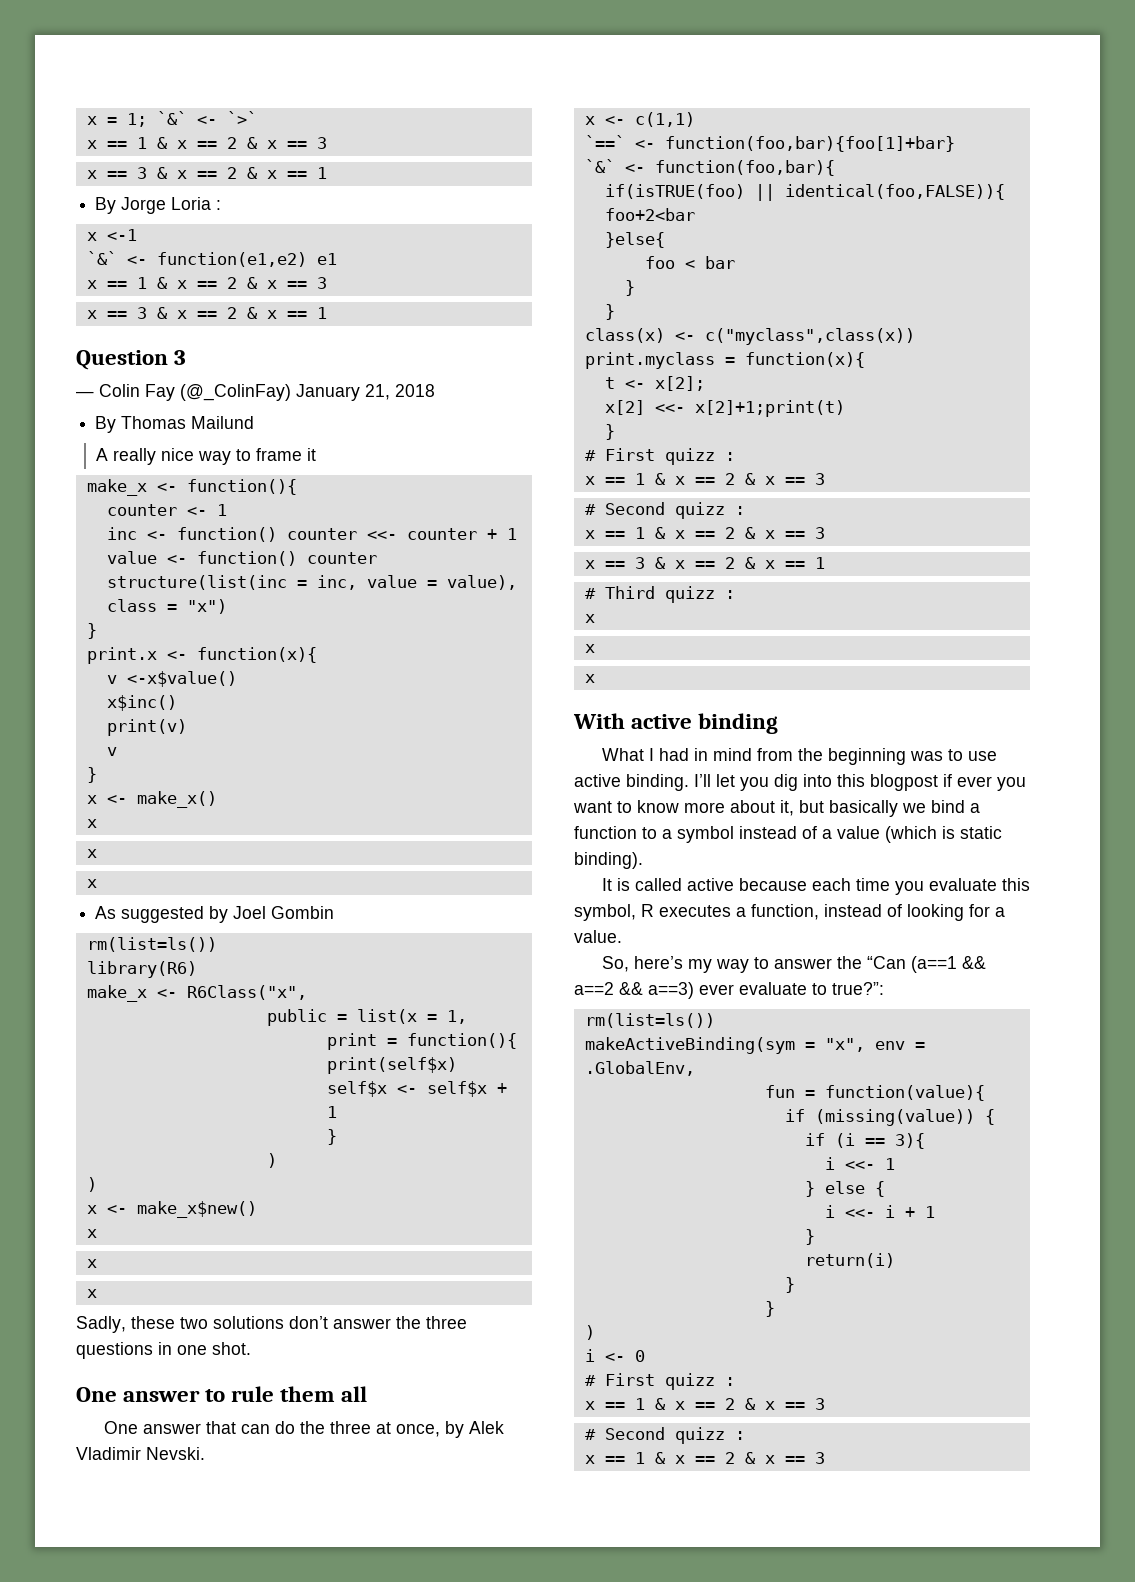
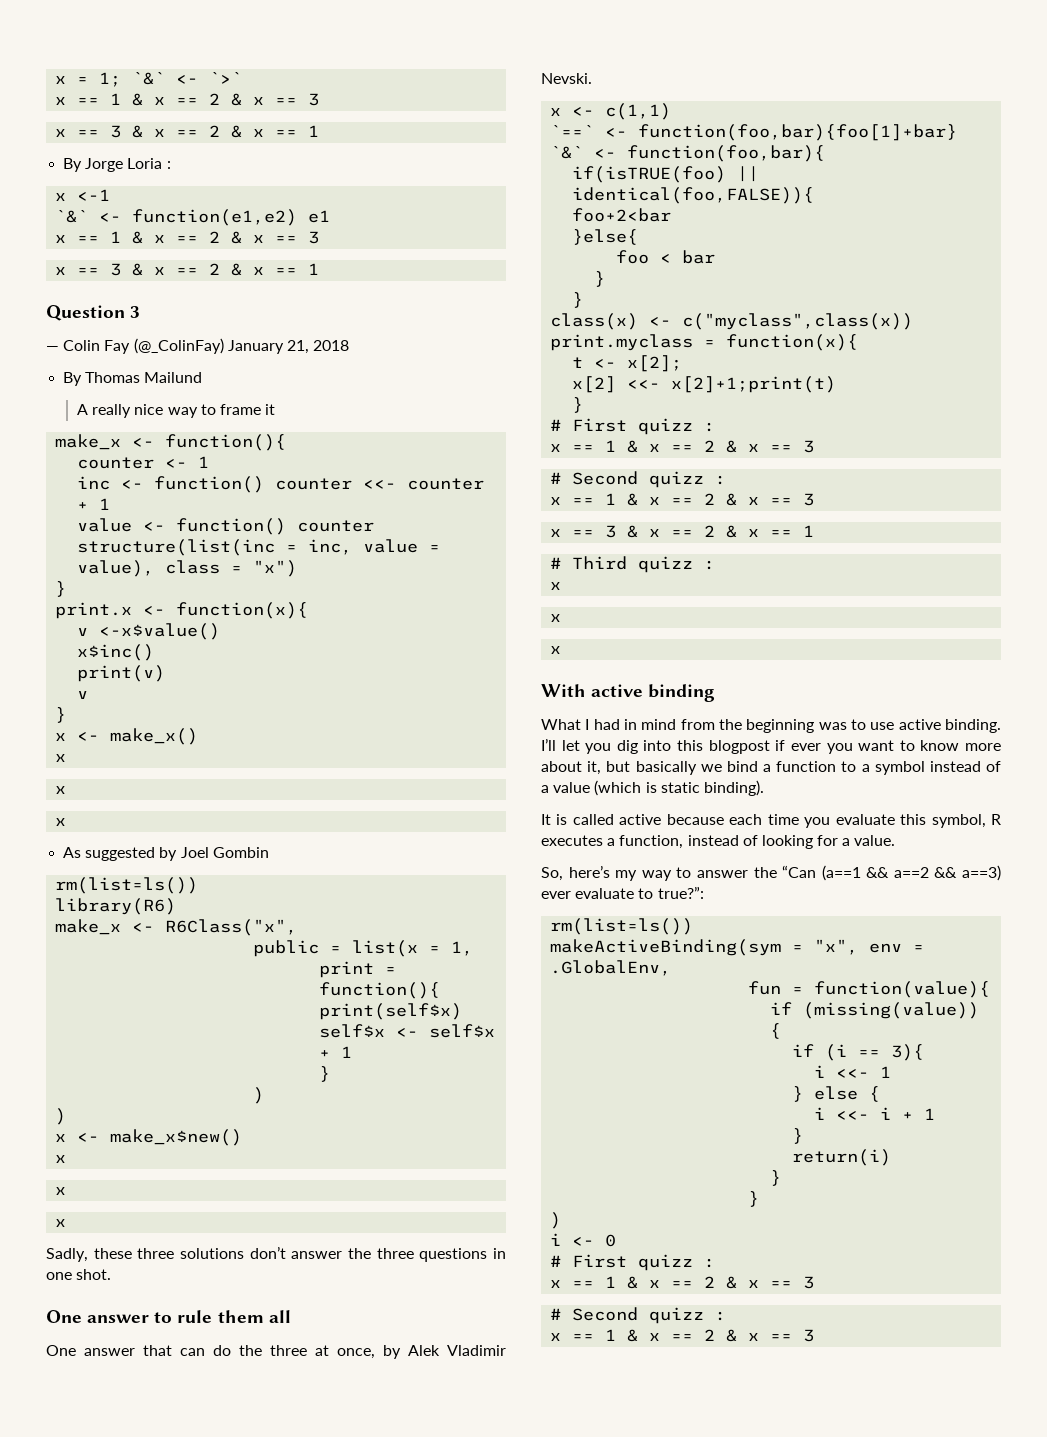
[180,1317,208,1329] two -> [137,1248,175,1259] three

